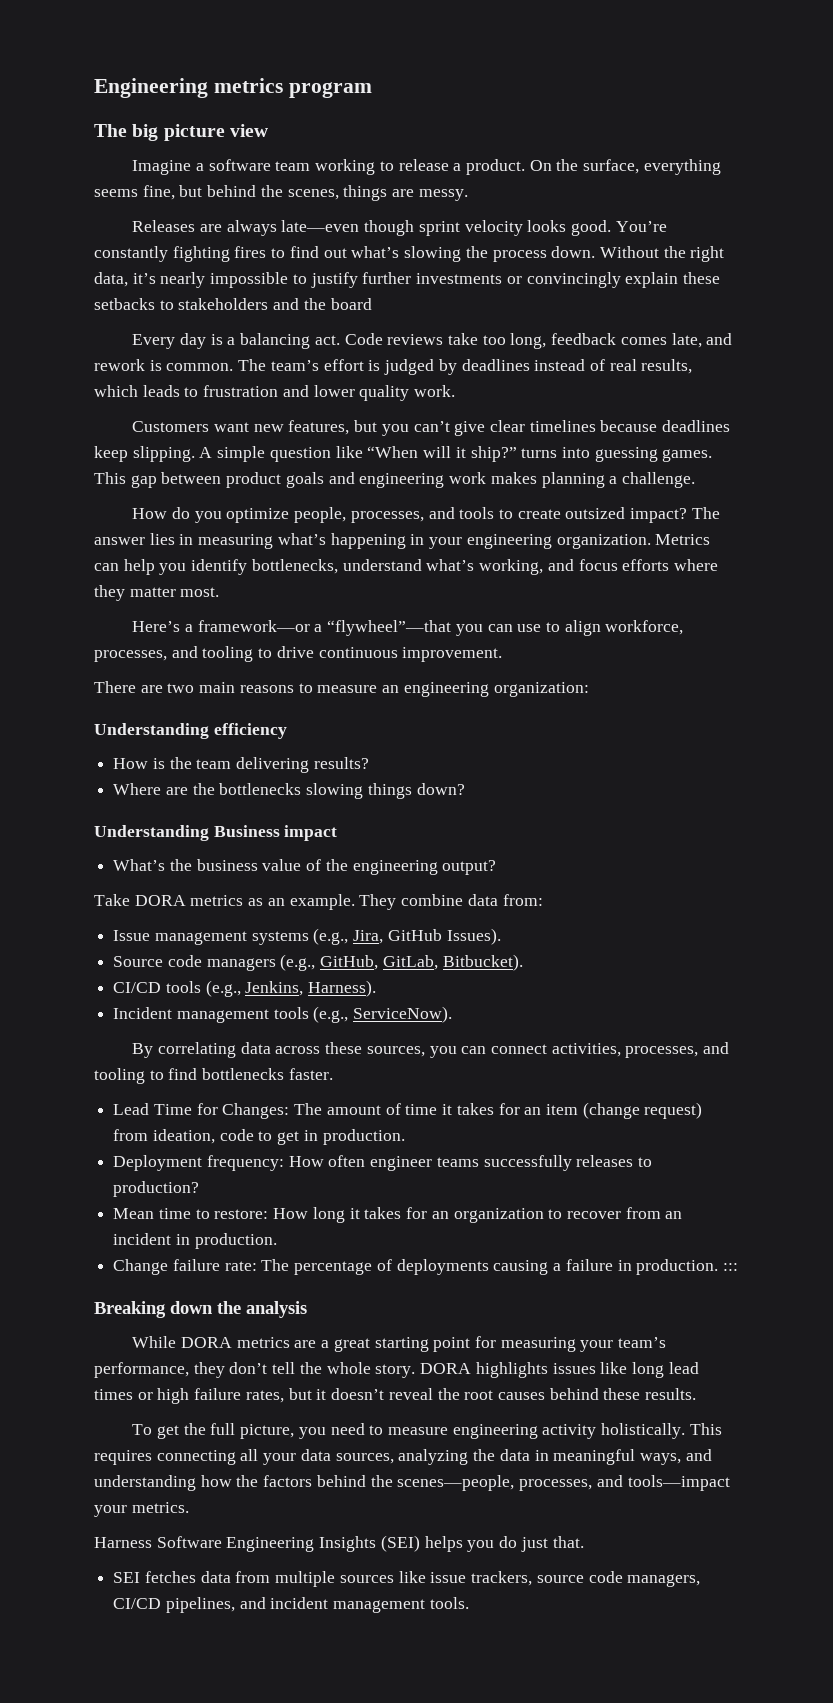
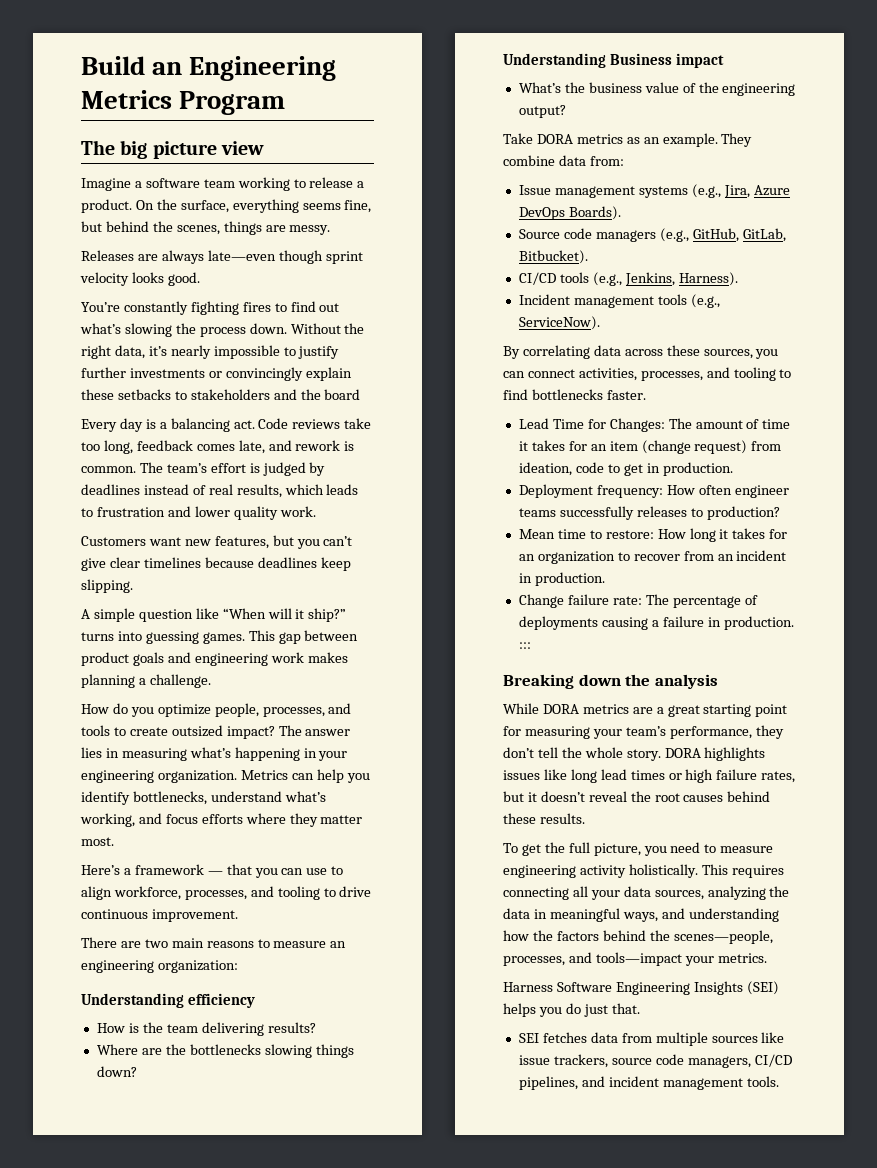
[94,78,372,98] Engineering metrics program -> [81,56,337,81] [81,90,286,115] Build an Engineering Metrics Program
(611, 228) none -> (200, 279) //
(195, 454) none -> (133, 586) //
[197,620,452,636] framework—or a “flywheel”—that -> [134,864,252,875] framework — that
[387,928,501,945] GitHub Issues). -> [753,185,790,196] [518,206,621,220] Azure DevOps Boards).

